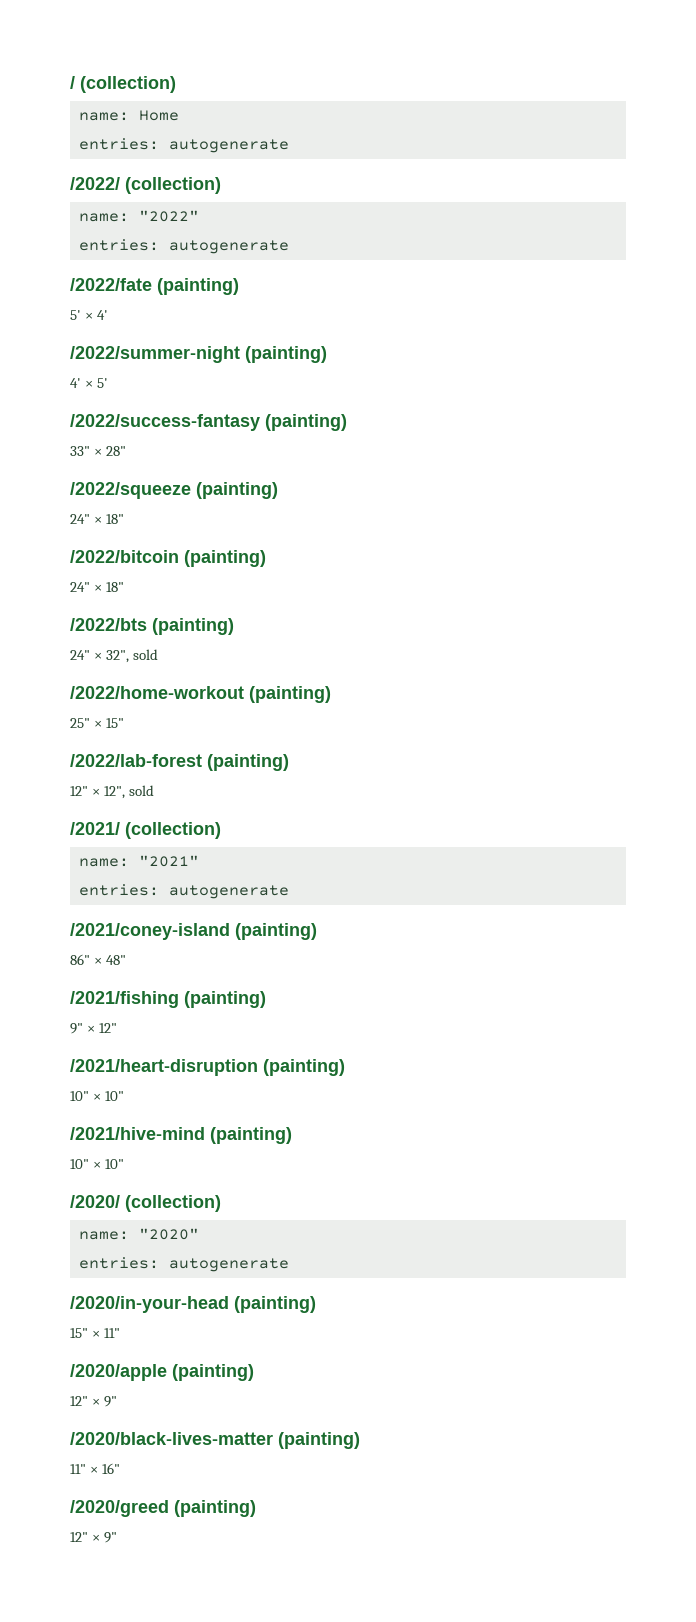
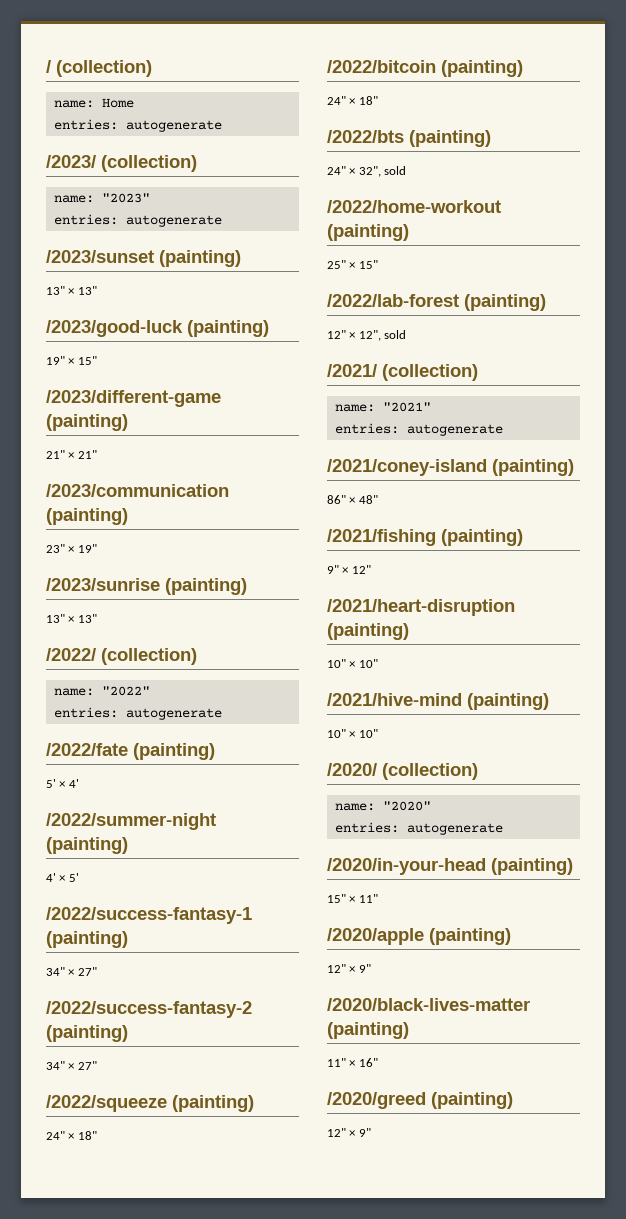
(289, 146) none -> [46,155,197,172] [53,193,150,203] [53,214,222,227] [46,250,241,267] [46,286,97,295] [46,320,269,337] [46,356,97,365] [46,390,221,407] [46,414,128,431] [46,450,97,459] [46,484,229,497] [46,508,128,525] [46,544,97,553] [46,578,247,595] [46,614,97,623] // /2023/ (collection) // name: "2023" // entries: autogenerate // /2023/sunset (painting) // 13" × 13" // /2023/good-luck (painting) // 19" × 15" // /2023/different-game (painting) // 21" × 21" // /2023/communication (painting) // 23" × 19" // /2023/sunrise (painting) // 13" × 13"
[70,414,347,431] [70,446,126,456] /2022/success-fantasy (painting) // 33" × 28" -> [46,907,252,924] [46,931,128,948] [46,967,97,976] [46,1001,252,1018] [46,1025,128,1042] [46,1061,97,1070] /2022/success-fantasy-1 (painting) // 34" × 27" // /2022/success-fantasy-2 (painting) // 34" × 27"

